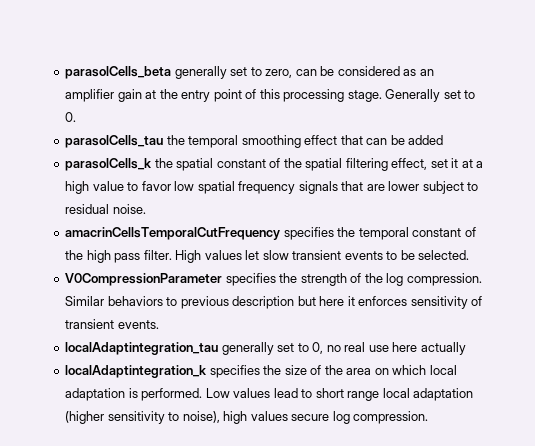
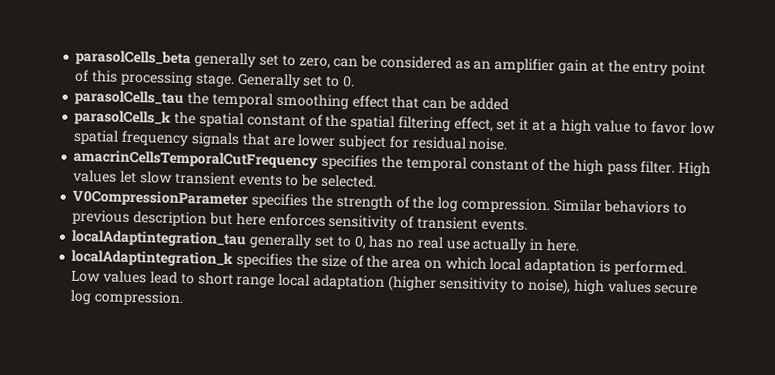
[467,182,479,191] to -> [388,136,410,149] for
[347,296,355,306] it -> (266, 219) none
(324, 348) none -> [368,235,395,249] has
[392,342,418,352] here -> (470, 245) none
(466, 348) none -> [529,238,580,252] in here.

